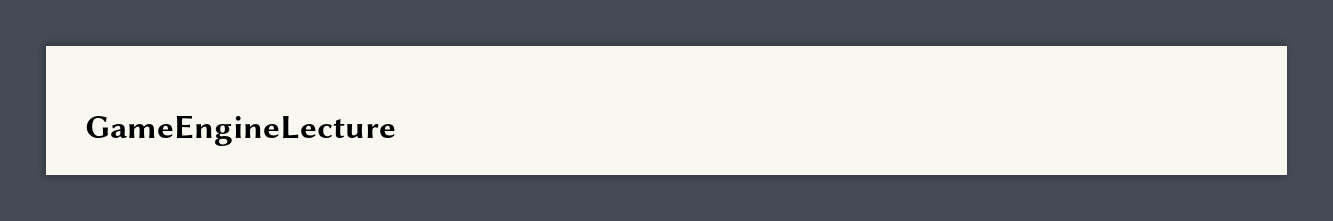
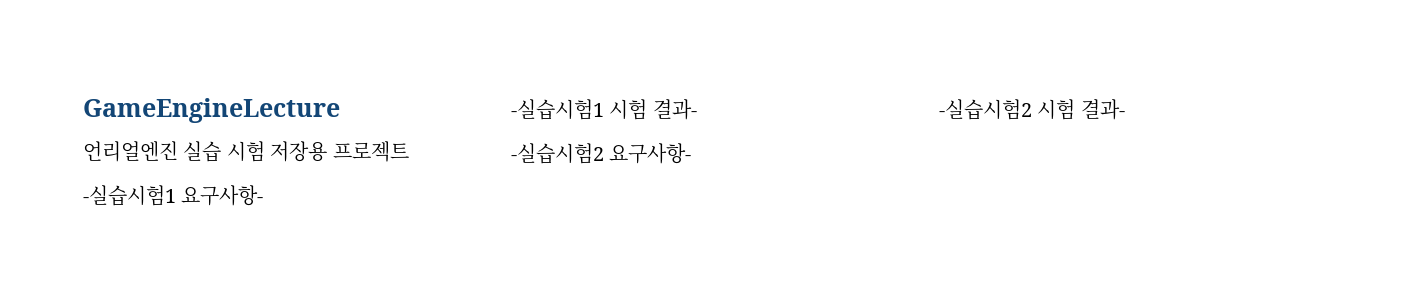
(396, 130) none -> [83,141,409,162] [83,185,264,206] [511,99,697,120] [511,143,692,164] [939,99,1125,120] // 언리얼엔진 실습 시험 저장용 프로젝트 // -실습시험1 요구사항- // -실습시험1 시험 결과- // -실습시험2 요구사항- // -실습시험2 시험 결과-

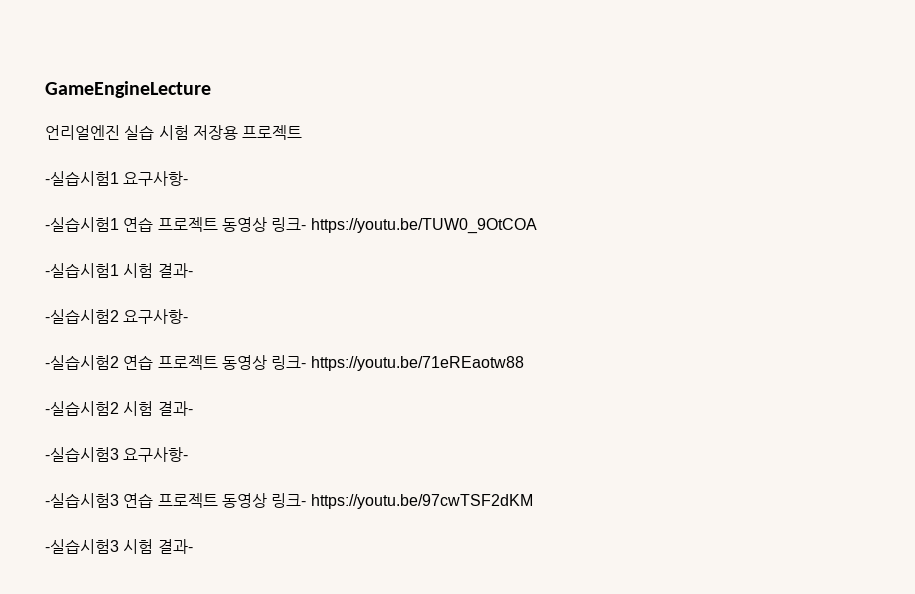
(264, 195) none -> [45,217,537,234] // -실습시험1 연습 프로젝트 동영상 링크- https://youtu.be/TUW0_9OtCOA
(1032, 109) none -> [123,355,524,371] [45,401,193,416] [45,447,189,462] [45,493,533,509] [45,539,119,554] 연습 프로젝트 동영상 링크- https://youtu.be/71eREaotw88 // -실습시험2 시험 결과- // -실습시험3 요구사항- // -실습시험3 연습 프로젝트 동영상 링크- https://youtu.be/97cwTSF2dKM // -실습시험3

